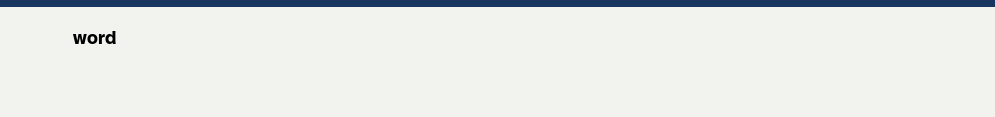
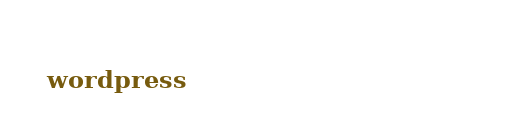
[73,31,116,44] word -> [46,70,187,93] wordpress

